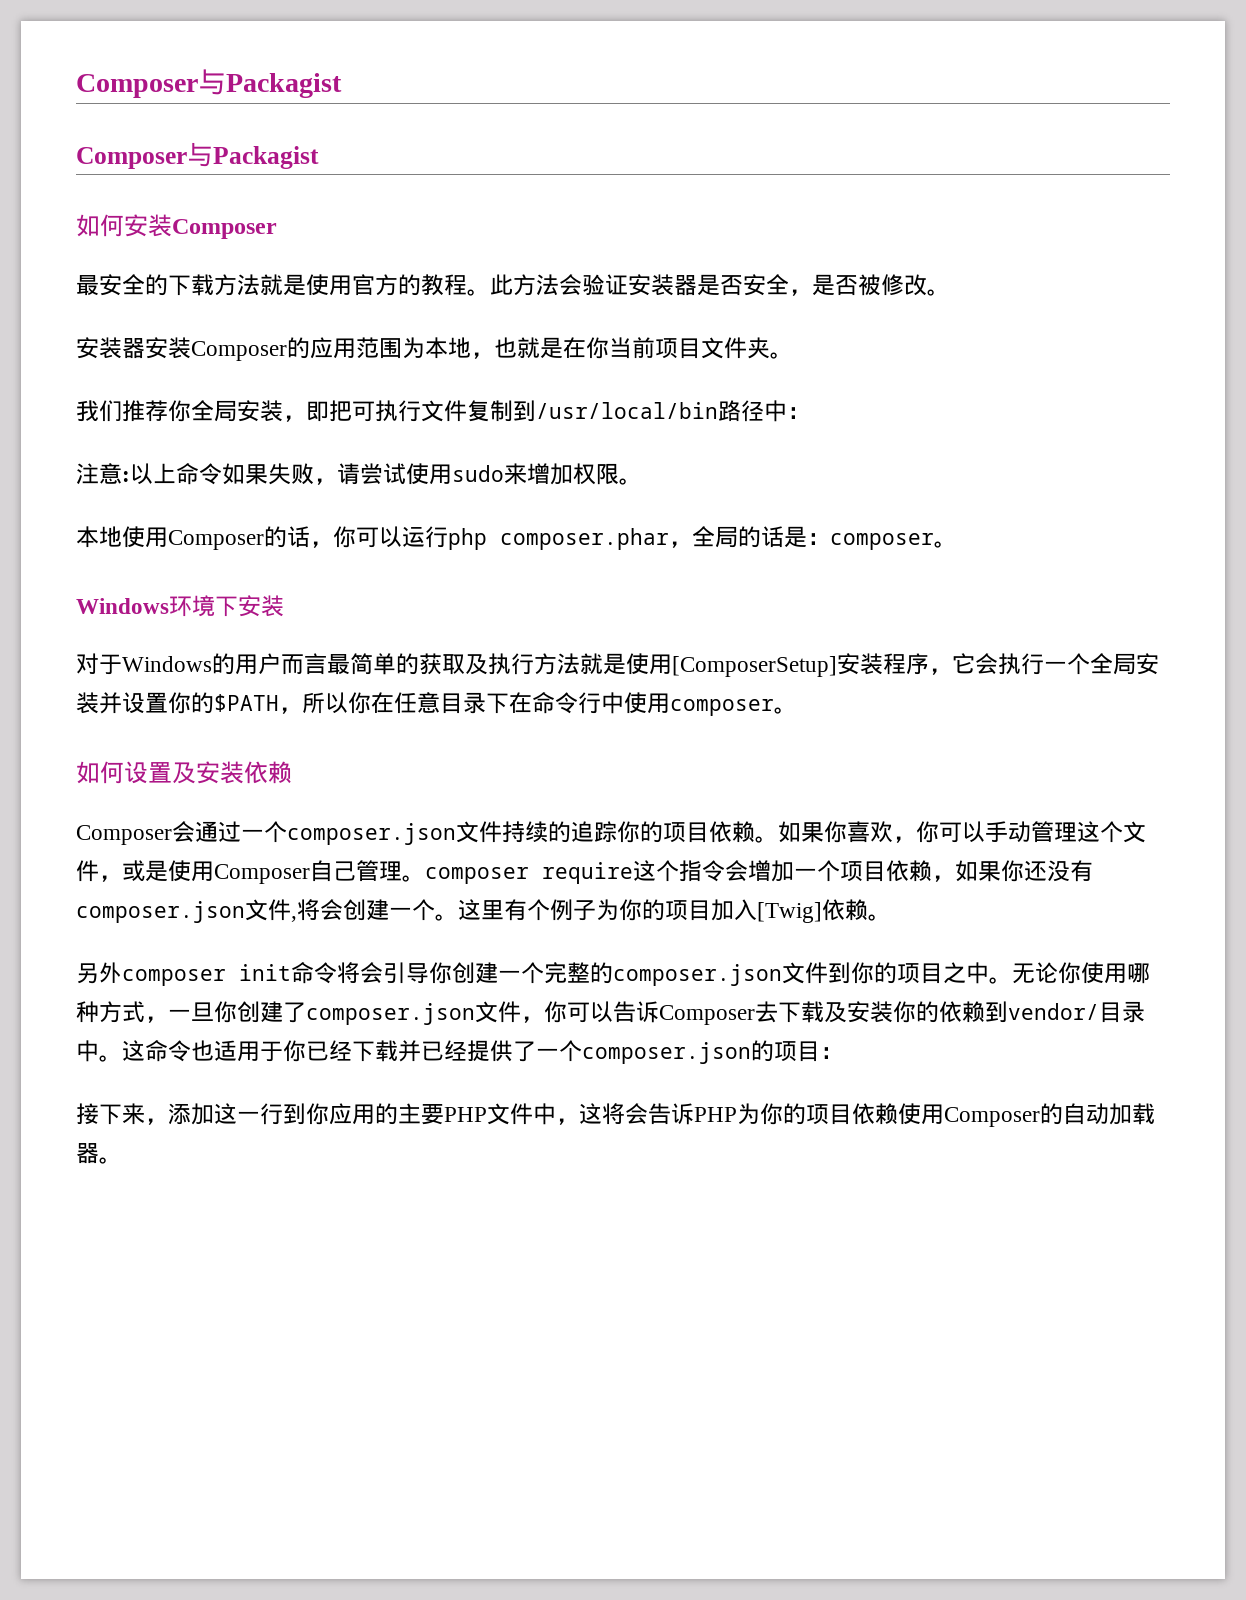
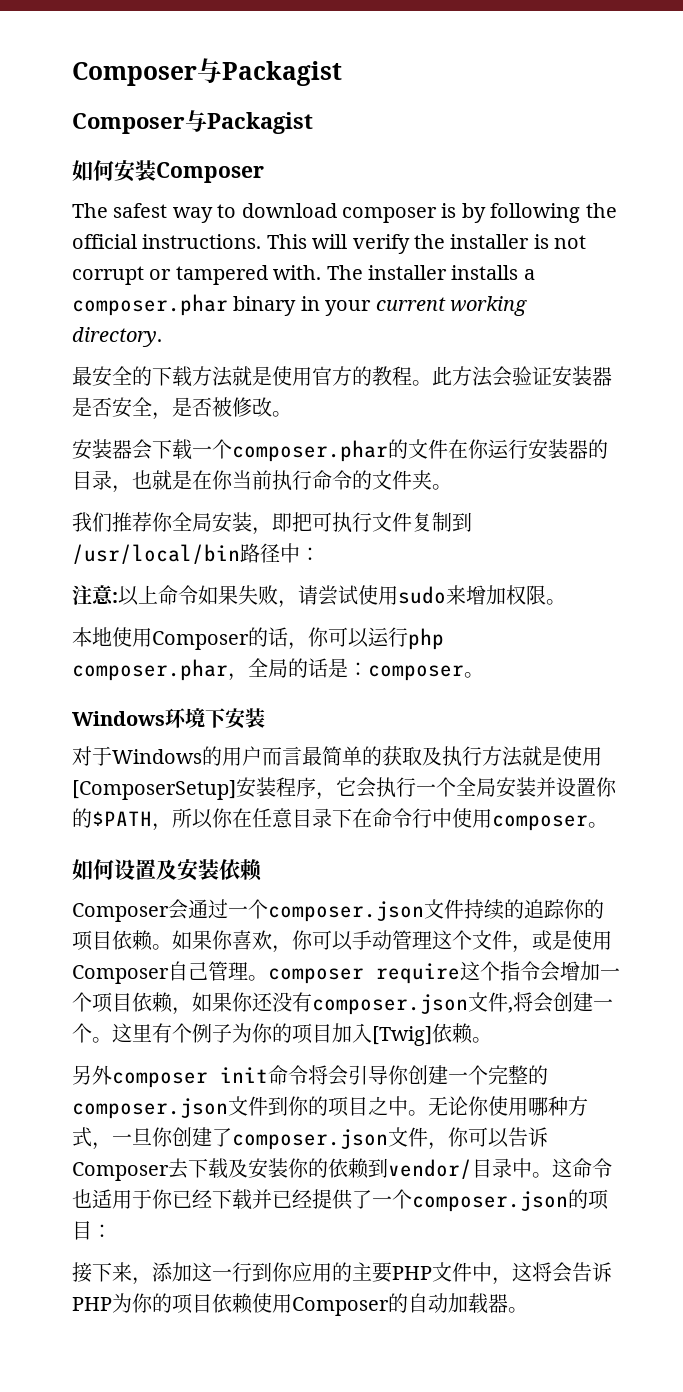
(277, 229) none -> [72,203,617,223] [72,234,587,254] [72,265,535,285] [72,294,527,316] [72,327,162,347] // The safest way to download composer is by following the official instructions. This will verify the installer is not corrupt or tampered with. The installer installs a composer.phar binary in your current working directory.
[145,337,471,361] 安装Composer的应用范围为本地 -> [132,439,608,462] [72,470,112,490] 会下载一个composer.phar的文件在你运行安装器的目录
[655,338,701,359] 项目 -> [272,470,372,491] 执行命令的

